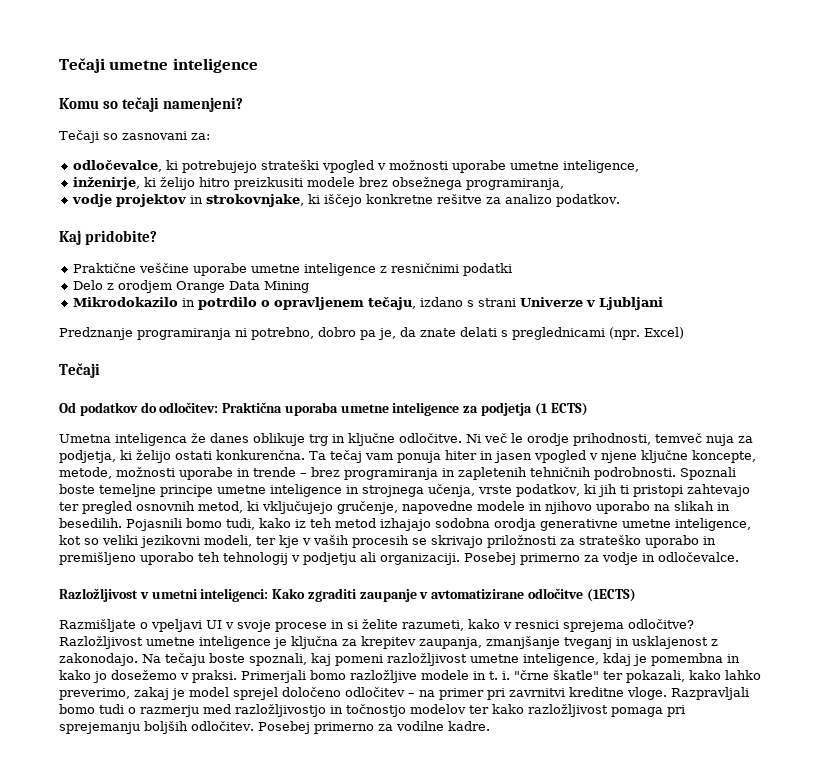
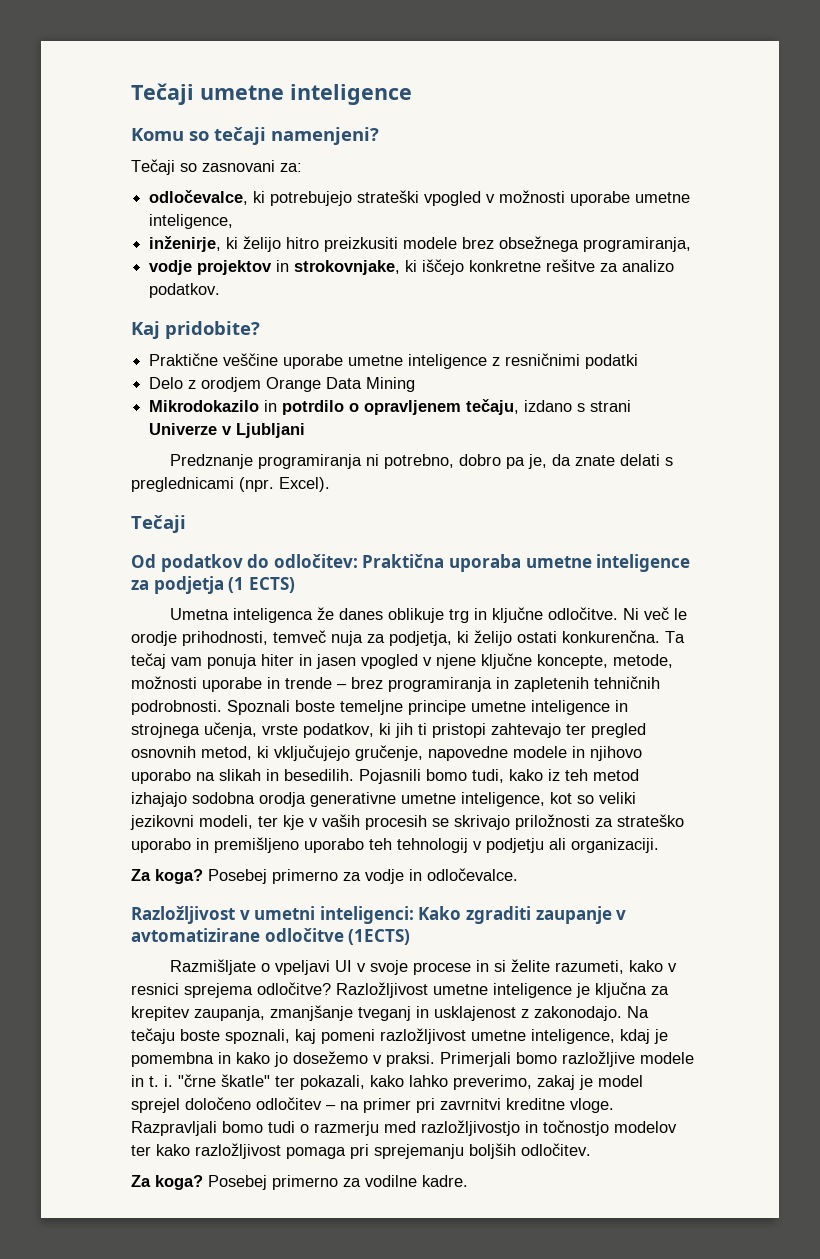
[643,327,684,339] Excel) -> [279,477,330,492] Excel).
(460, 559) none -> [131,869,203,884] // Za koga?
(254, 726) none -> [131,1175,203,1190] // Za koga?

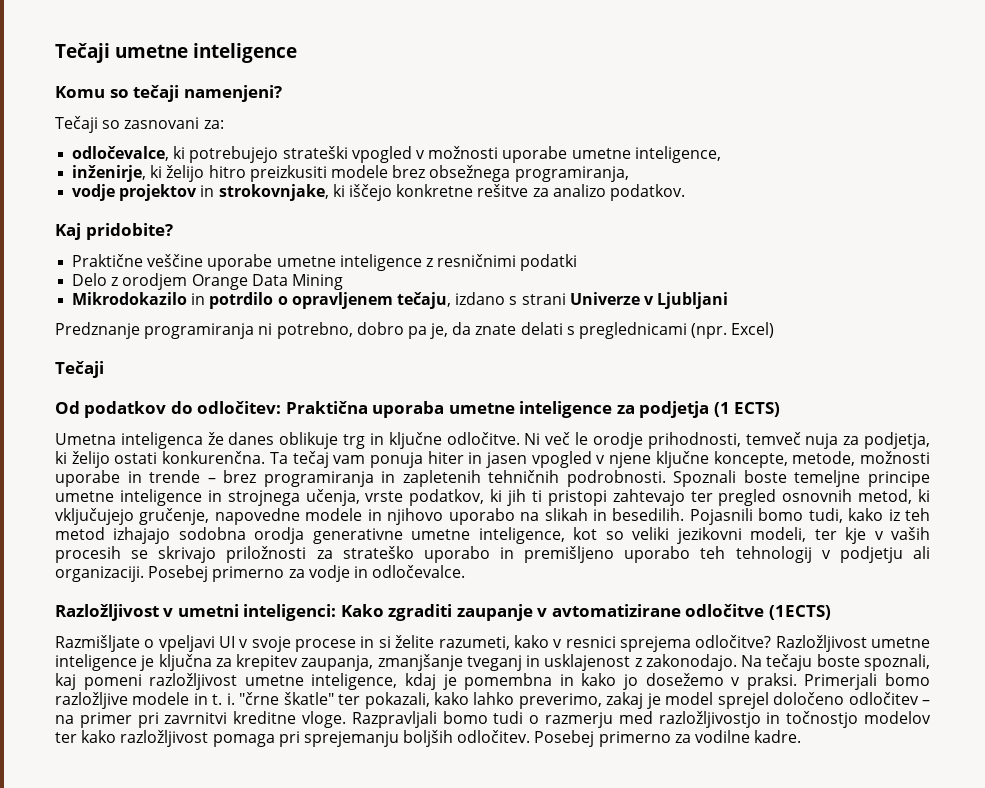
[279,477,330,492] Excel). -> [731,322,775,338] Excel)
[131,869,203,884] // Za koga? -> (144, 574) none
[131,1175,203,1190] // Za koga? -> (531, 736) none

